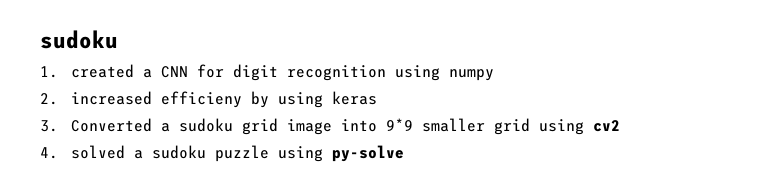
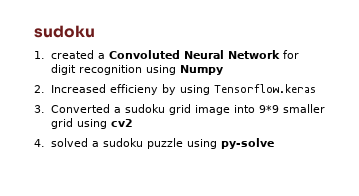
[160,66,188,78] CNN -> [108,50,280,59] Convoluted Neural Network
[448,69,494,81] numpy -> [179,65,223,75] Numpy
[70,91,152,105] increased -> [50,84,106,93] Increased
[331,91,377,105] keras -> [213,84,316,93] Tensorflow.keras

